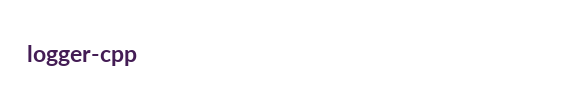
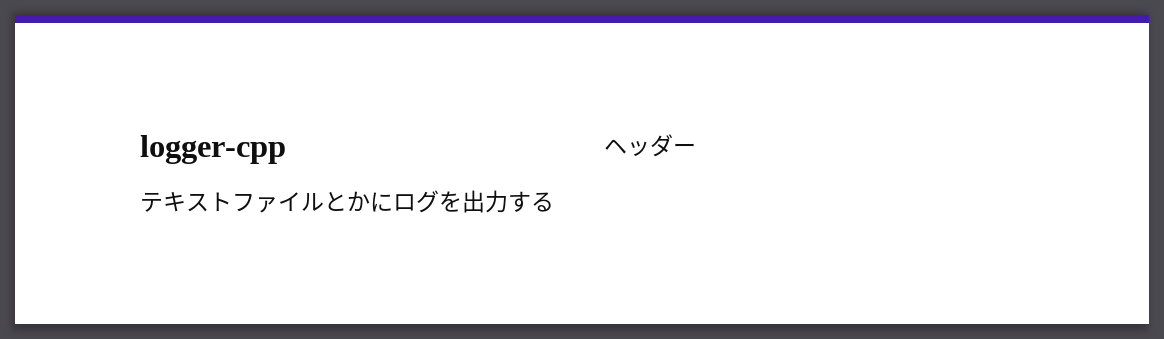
(137, 55) none -> [140,190,554,213] [604,134,696,157] // テキストファイルとかにログを出力するヘッダー

